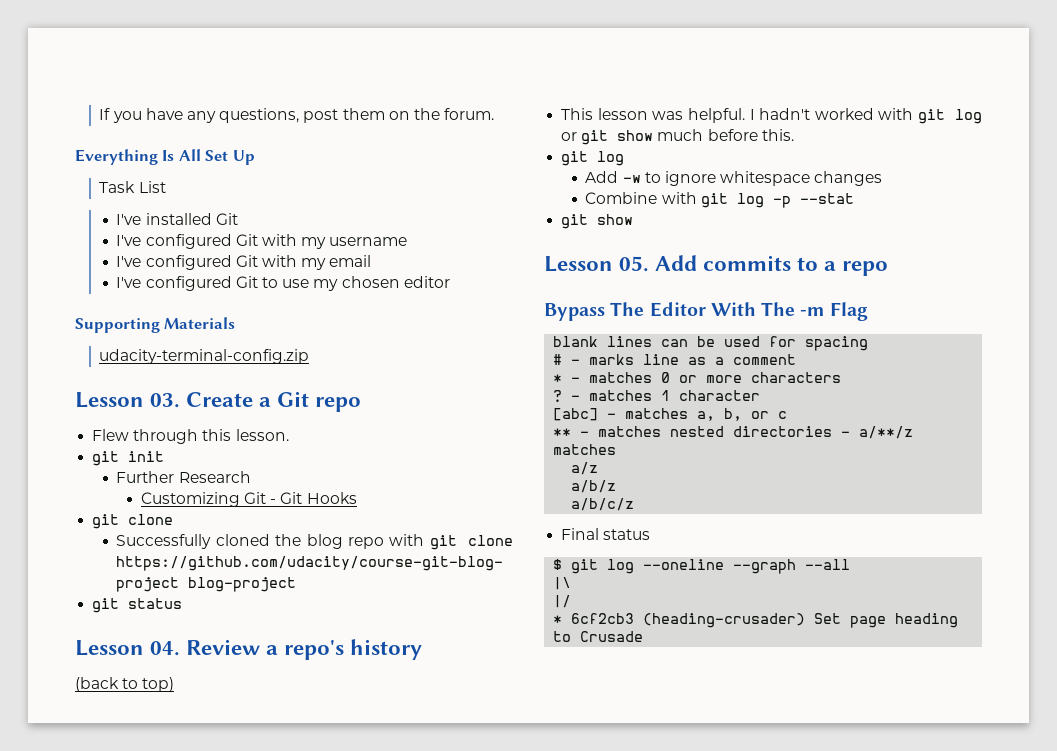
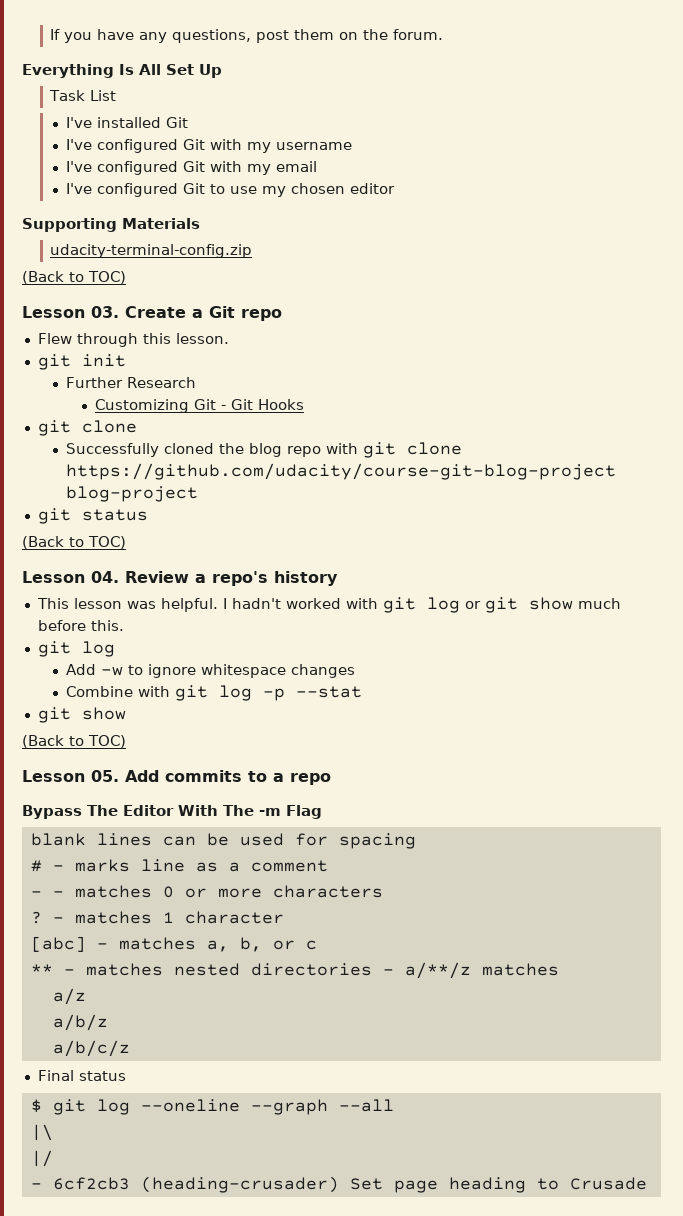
(310, 356) none -> [22,271,126,284] // (Back to TOC)
(183, 603) none -> [22,536,126,549] // (Back to TOC)
[75,677,175,692] // (back to top) -> (338, 578) none
(634, 219) none -> [22,735,126,748] // (Back to TOC)
[553,374,563,383] * -> [30,891,42,897] -
[553,615,563,624] * -> [30,1183,42,1189] -

